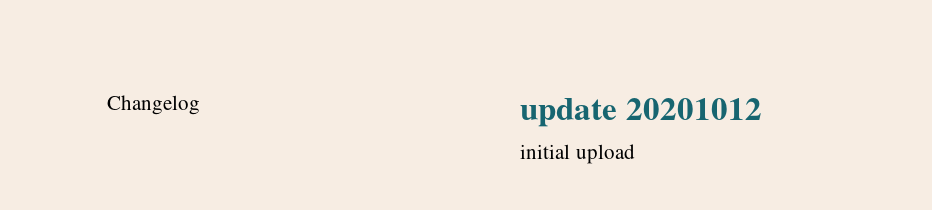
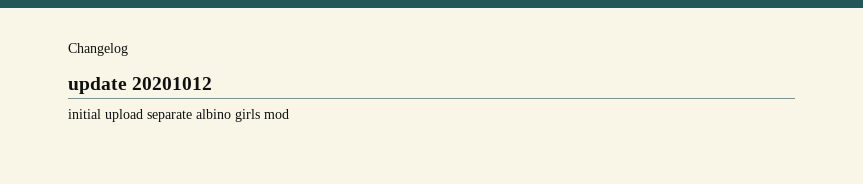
(635, 154) none -> [147,109,289,122] separate albino girls mod

